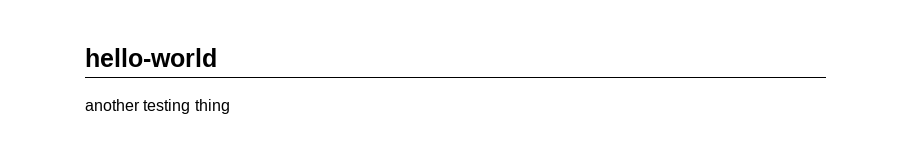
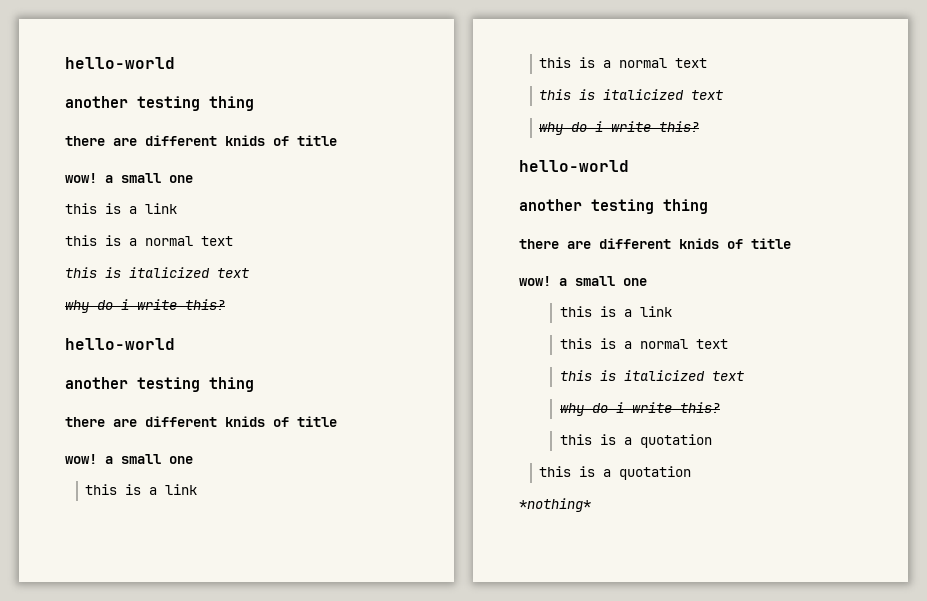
[85,48,217,67] [85,99,230,114] hello-world // another testing thing -> [65,57,175,69] [65,96,254,111] [65,135,337,146] [65,173,193,183] [65,203,177,214] [65,235,233,246] [65,267,249,278] [65,299,225,313] [65,338,175,350] [65,377,254,392] [65,416,337,427] [65,454,193,464] [85,484,198,495] [539,57,708,68] [539,89,724,100] [539,121,700,135] [519,160,629,172] [519,199,708,214] [519,238,791,249] [519,276,647,286] [559,306,672,317] [559,338,728,349] [559,370,744,381] [559,402,720,416] [559,434,712,448] [539,466,692,480] [519,498,591,512] hello-world // another testing thing // there are different knids of title // wow! a small one // this is a link // this is a normal text // this is italicized text // why do i write this? // hello-world // another testing thing // there are different knids of title // wow! a small one // this is a link // this is a normal text // this is italicized text // why do i write this? // hello-world // another testing thing // there are different knids of title // wow! a small one // this is a link // this is a normal text // this is italicized text // why do i write this? // this is a quotation // this is a quotation // *nothing*

